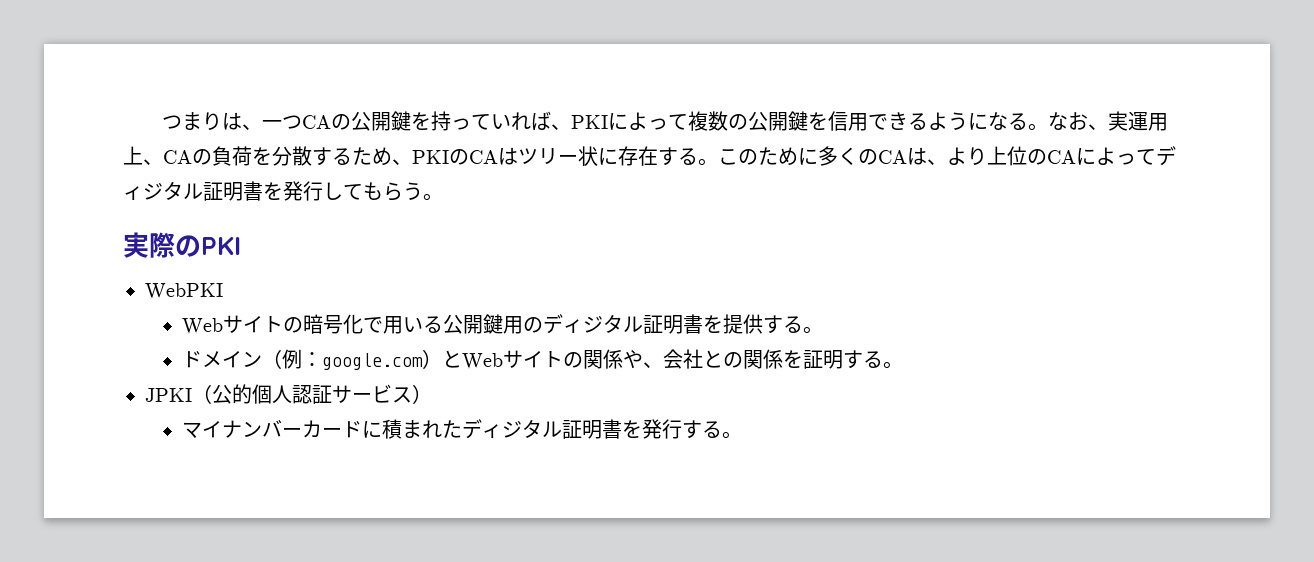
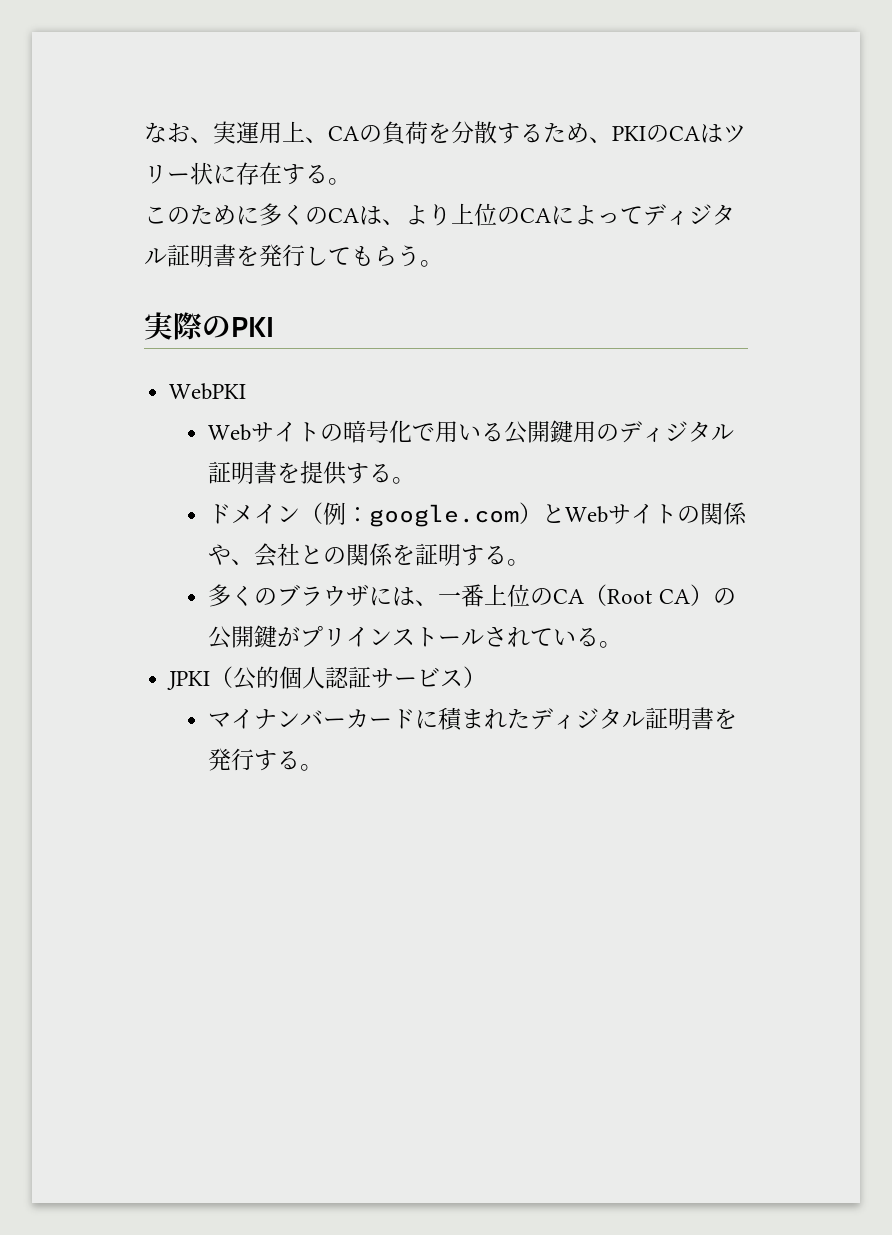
[161,111,1048,131] つまりは、一つCAの公開鍵を持っていれば、PKIによって複数の公開鍵を信用できるようになる。 -> (144, 132) none
(718, 162) none -> (351, 181) //
(904, 365) none -> [208,584,736,607] [208,625,623,649] // 多くのブラウザには、一番上位のCA（Root CA）の公開鍵がプリインストールされている。

